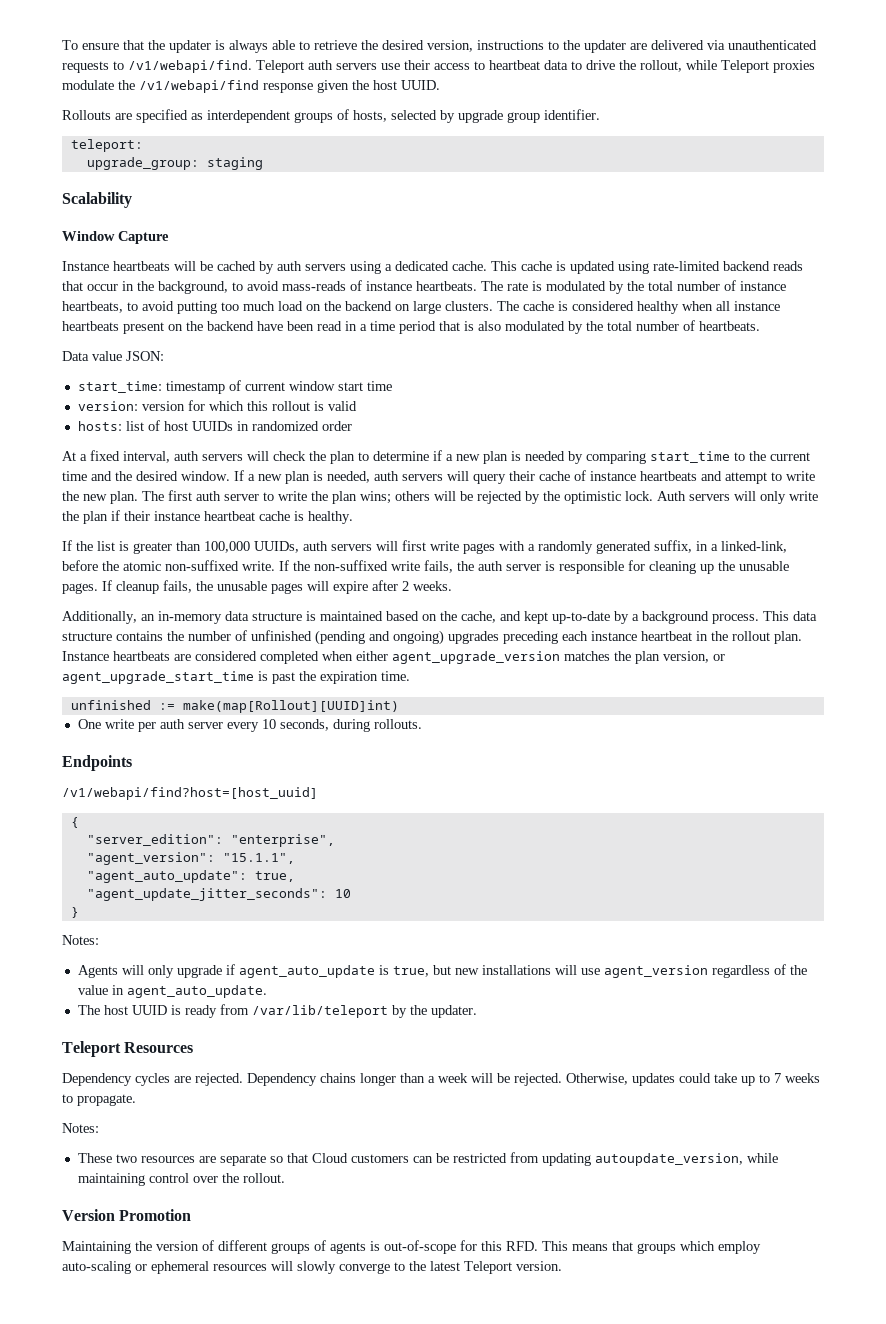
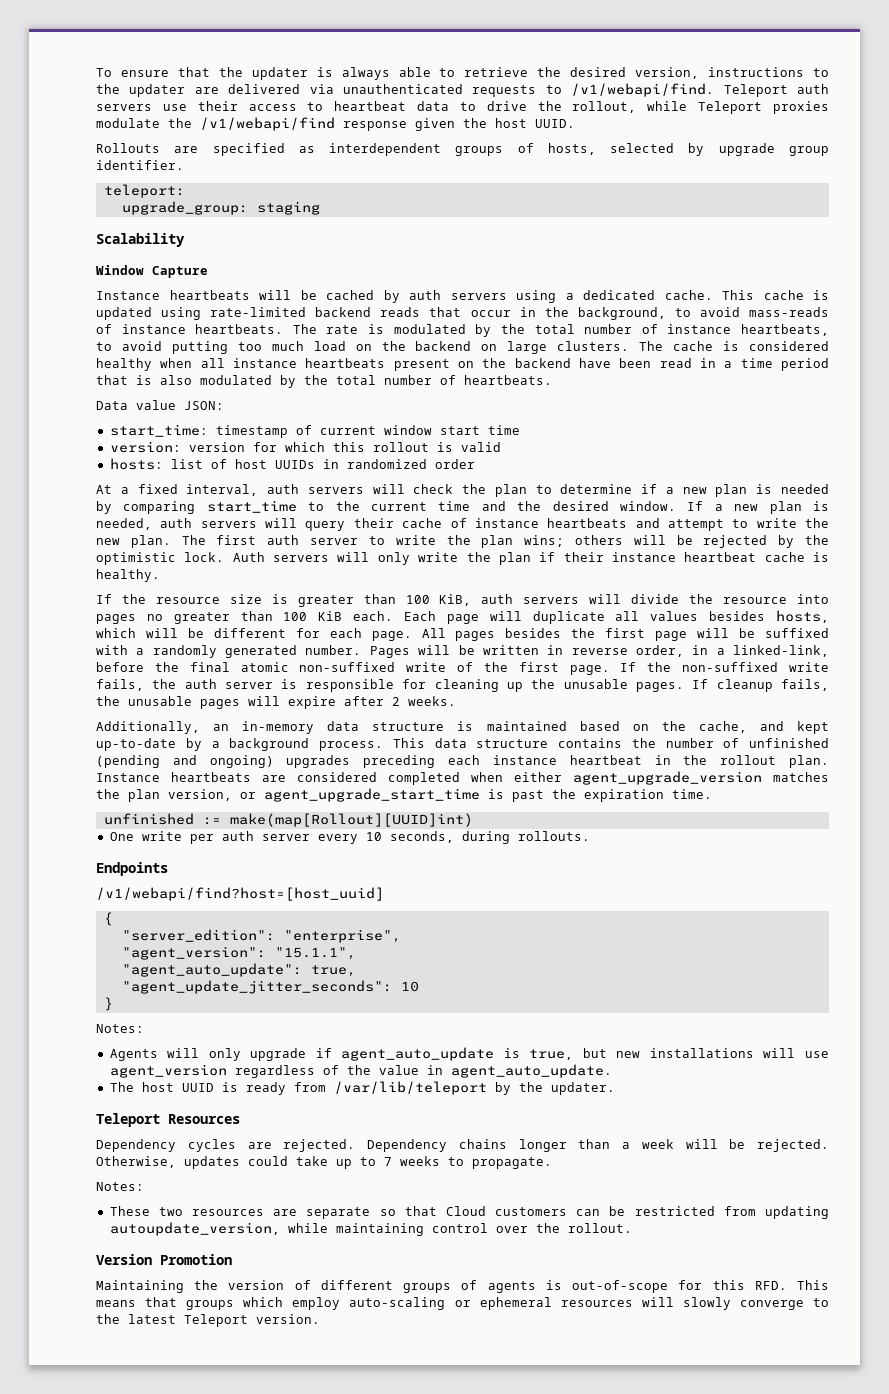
[97,541,115,551] list -> [155,594,262,604] resource size
[204,540,692,554] 100,000 UUIDs, auth servers will first write pages with a randomly generated suffix, -> [405,594,829,606] [96,610,829,624] [96,628,829,641] [96,645,684,658] 100 KiB, auth servers will divide the resource into pages no greater than 100 KiB each. Each page will duplicate all values besides hosts, which will be different for each page. All pages besides the first page will be suffixed with a randomly generated number. Pages will be written in reverse order,
(119, 566) none -> [189,662,230,672] final
[242,561,275,571] write. -> [406,662,610,675] write of the first page.

